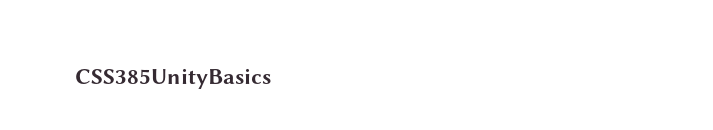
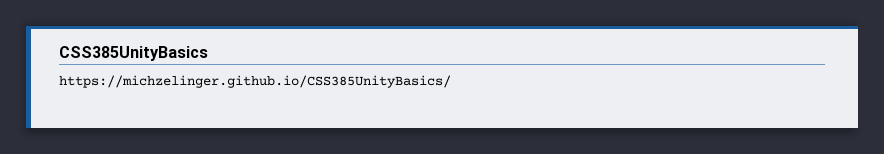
(271, 78) none -> [59,75,451,88] // https://michzelinger.github.io/CSS385UnityBasics/

